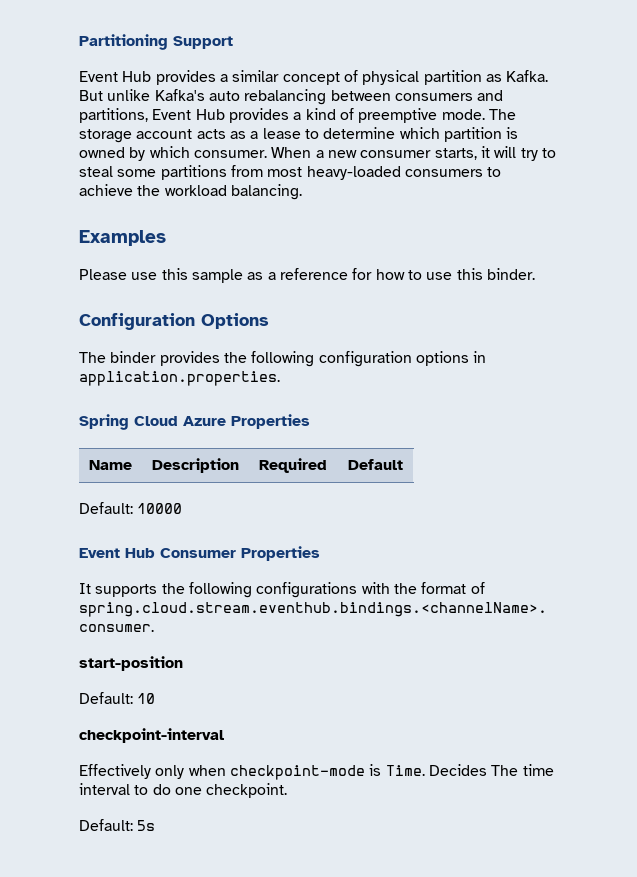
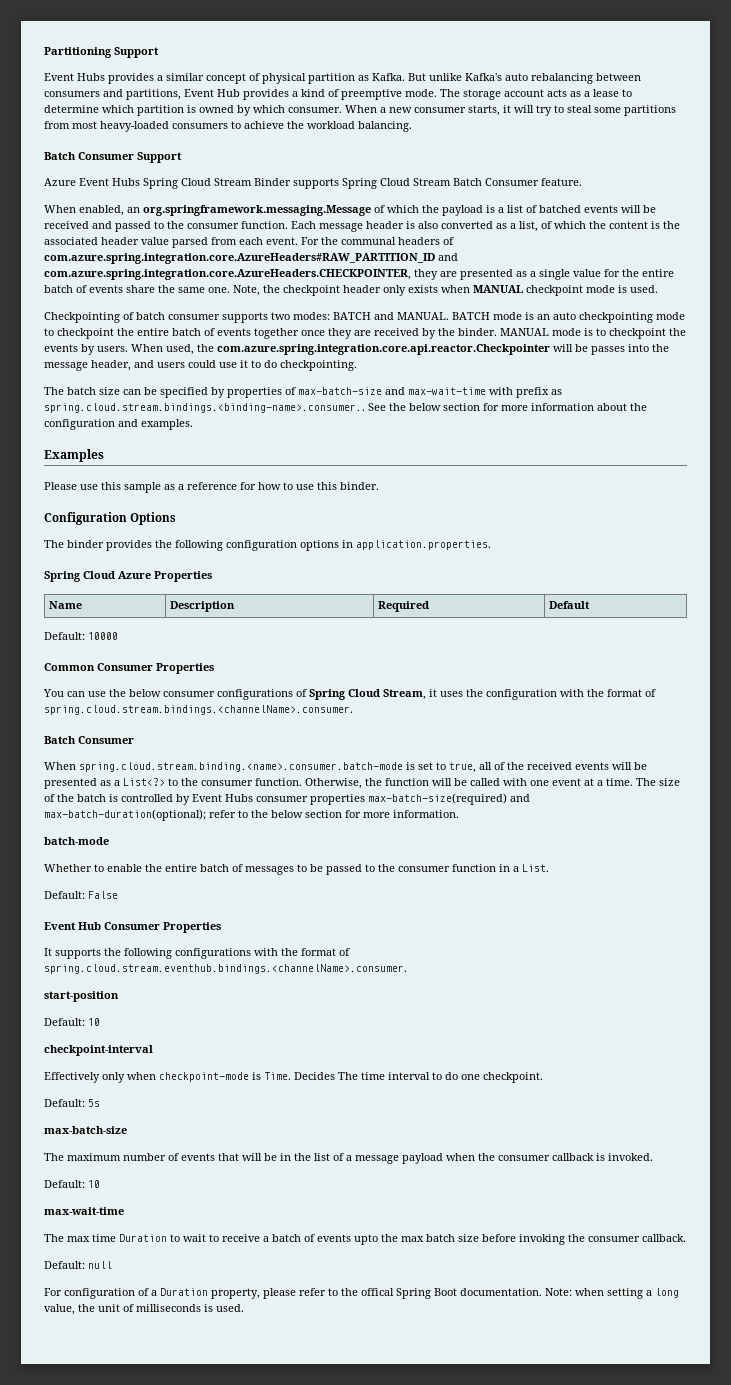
[122,71,152,82] Hub -> [77,73,105,81] Hubs
(302, 192) none -> [44,152,182,163] [44,178,582,189] [44,205,656,216] [44,221,680,232] [44,237,454,248] [44,253,458,264] [44,269,674,280] [44,285,658,296] [44,312,685,323] [44,328,686,339] [44,344,669,355] [44,360,357,371] [44,387,562,398] [44,403,647,413] [44,419,193,430] // Batch Consumer Support // Azure Event Hubs Spring Cloud Stream Binder supports Spring Cloud Stream Batch Consumer feature. // When enabled, an org.springframework.messaging.Message of which the payload is a list of batched events will be received and passed to the consumer function. Each message header is also converted as a list, of which the content is the associated header value parsed from each event. For the communal headers of com.azure.spring.integration.core.AzureHeaders#RAW_PARTITION_ID and com.azure.spring.integration.core.AzureHeaders.CHECKPOINTER, they are presented as a single value for the entire batch of events share the same one. Note, the checkpoint header only exists when MANUAL checkpoint mode is used. // Checkpointing of batch consumer supports two modes: BATCH and MANUAL. BATCH mode is an auto checkpointing mode to checkpoint the entire batch of events together once they are received by the binder. MANUAL mode is to checkpoint the events by users. When used, the com.azure.spring.integration.core.api.reactor.Checkpointer will be passes into the message header, and users could use it to do checkpointing. // The batch size can be specified by properties of max-batch-size and max-wait-time with prefix as spring.cloud.stream.bindings.<binding-name>.consumer.. See the below section for more information about the configuration and examples.
(183, 508) none -> [44,663,214,674] [43,689,656,700] [44,705,353,715] [44,736,134,744] [44,762,647,773] [44,778,680,789] [44,793,530,805] [44,809,459,821] [44,837,109,845] [44,864,549,875] [44,891,118,899] // Common Consumer Properties // You can use the below consumer configurations of Spring Cloud Stream, it uses the configuration with the format of spring.cloud.stream.bindings.<channelName>.consumer. // Batch Consumer // When spring.cloud.stream.binding.<name>.consumer.batch-mode is set to true, all of the received events will be presented as a List<?> to the consumer function. Otherwise, the function will be called with one event at a time. The size of the batch is controlled by Event Hubs consumer properties max-batch-size(required) and max-batch-duration(optional); refer to the below section for more information. // batch-mode // Whether to enable the entire batch of messages to be passed to the consumer function in a List. // Default: False
(156, 825) none -> [44,1126,127,1134] [44,1153,653,1164] [44,1180,100,1188] [44,1207,124,1215] [44,1234,686,1245] [44,1261,112,1269] [44,1288,679,1299] [44,1304,244,1315] // max-batch-size // The maximum number of events that will be in the list of a message payload when the consumer callback is invoked. // Default: 10 // max-wait-time // The max time Duration to wait to receive a batch of events upto the max batch size before invoking the consumer callback. // Default: null // For configuration of a Duration property, please refer to the offical Spring Boot documentation. Note: when setting a long value, the unit of milliseconds is used.

